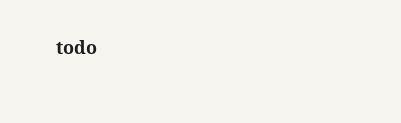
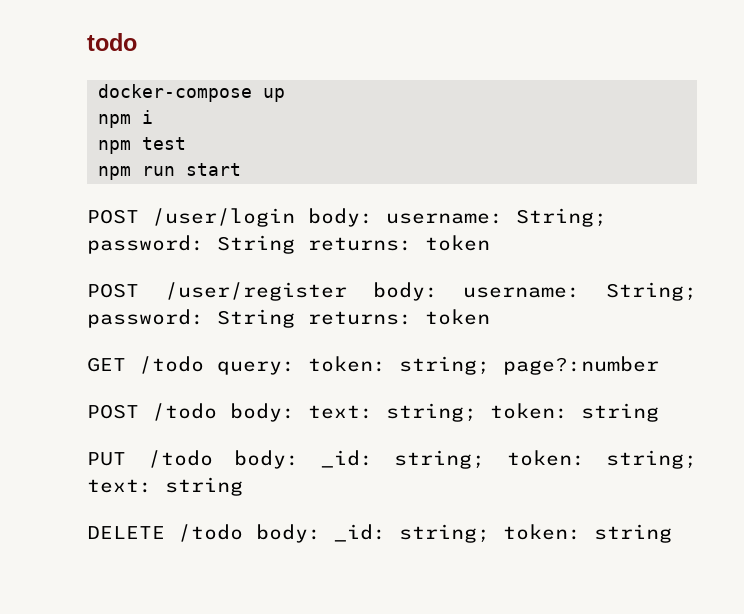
(97, 47) none -> [98,84,286,102] [98,110,154,128] [98,137,187,154] [98,163,242,180] [87,208,607,227] [87,235,490,254] [87,282,697,301] [87,309,490,328] [87,356,659,375] [87,403,659,422] [87,450,697,469] [87,477,243,496] [87,524,672,543] // docker-compose up // npm i // npm test // npm run start // POST /user/login body: username: String; password: String returns: token // POST /user/register body: username: String; password: String returns: token // GET /todo query: token: string; page?:number // POST /todo body: text: string; token: string // PUT /todo body: _id: string; token: string; text: string // DELETE /todo body: _id: string; token: string

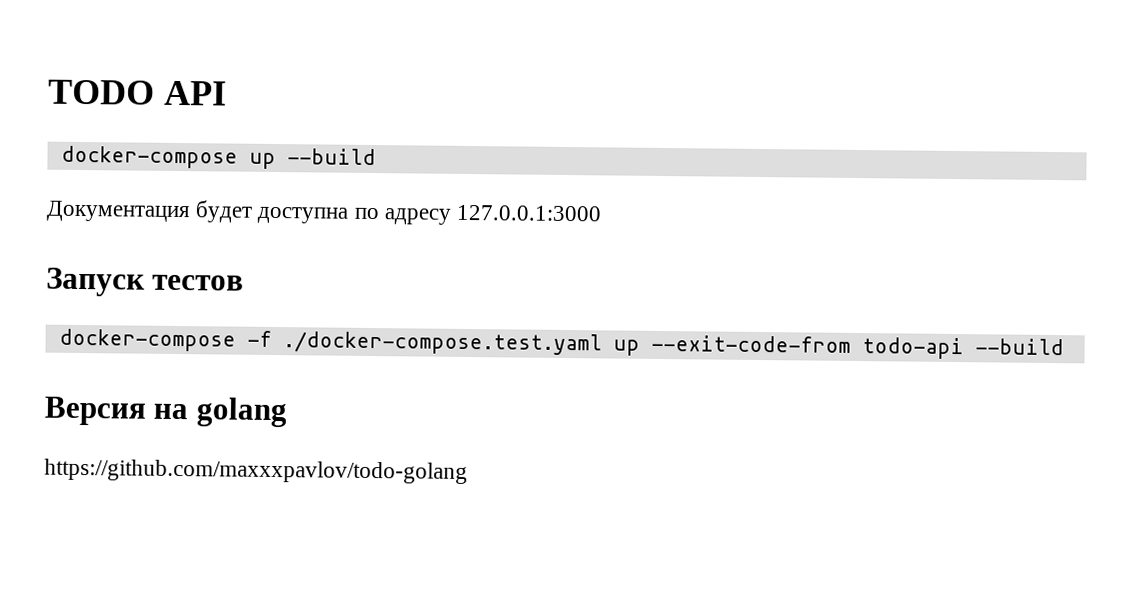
[87,33,137,51] todo -> [48,79,227,106] TODO API
[98,110,154,128] [98,137,187,154] [98,163,242,180] [87,208,607,227] [87,235,490,254] [87,282,697,301] [87,309,490,328] [87,356,659,375] [87,403,659,422] [87,450,697,469] [87,477,243,496] [87,524,672,543] // npm i // npm test // npm run start // POST /user/login body: username: String; password: String returns: token // POST /user/register body: username: String; password: String returns: token // GET /todo query: token: string; page?:number // POST /todo body: text: string; token: string // PUT /todo body: _id: string; token: string; text: string // DELETE /todo body: _id: string; token: string -> [286,148,376,166] [46,200,603,225] [46,267,245,297] [58,328,1064,360] [44,396,288,428] [44,458,468,484] --build // Документация будет доступна по адресу 127.0.0.1:3000 // Запуск тестов // docker-compose -f ./docker-compose.test.yaml up --exit-code-from todo-api --build // Версия на golang // https://github.com/maxxxpavlov/todo-golang

